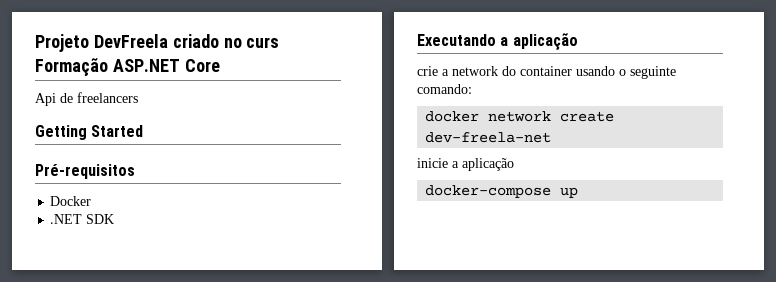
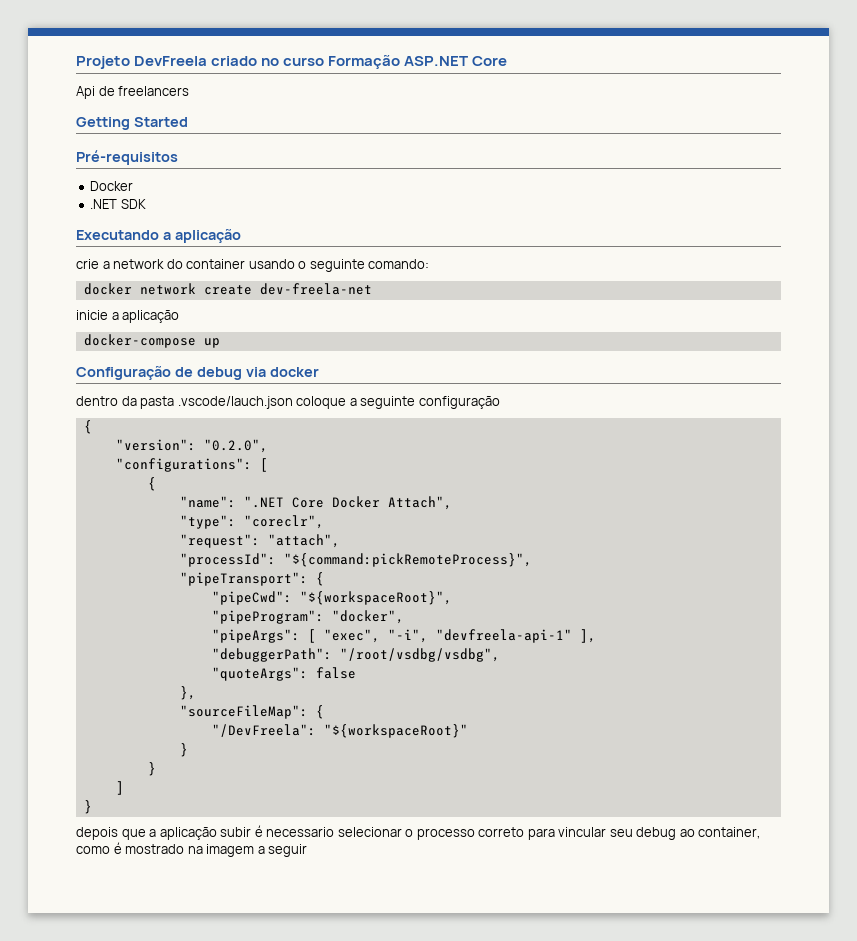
[246,37,280,48] curs -> [283,57,325,66] curso
(579, 192) none -> [76,366,319,380] [76,396,500,409] [83,420,92,434] [115,439,268,453] [115,458,268,472] [147,477,156,491] [179,496,452,510] [179,515,324,529] [179,534,340,548] [179,553,532,567] [179,572,324,586] [211,591,452,605] [211,610,404,624] [211,629,596,643] [211,648,500,662] [211,667,356,681] [179,686,196,700] [179,705,324,719] [211,724,468,738] [179,743,188,757] [147,762,156,776] [115,781,124,795] [83,800,92,814] [76,825,761,840] [76,842,308,857] // Configuração de debug via docker // dentro da pasta .vscode/lauch.json coloque a seguinte configuração // { // "version": "0.2.0", // "configurations": [ // { // "name": ".NET Core Docker Attach", // "type": "coreclr", // "request": "attach", // "processId": "${command:pickRemoteProcess}", // "pipeTransport": { // "pipeCwd": "${workspaceRoot}", // "pipeProgram": "docker", // "pipeArgs": [ "exec", "-i", "devfreela-api-1" ], // "debuggerPath": "/root/vsdbg/vsdbg", // "quoteArgs": false // }, // "sourceFileMap": { // "/DevFreela": "${workspaceRoot}" // } // } // ] // } // depois que a aplicação subir é necessario selecionar o processo correto para vincular seu debug ao container, como é mostrado na imagem a seguir

